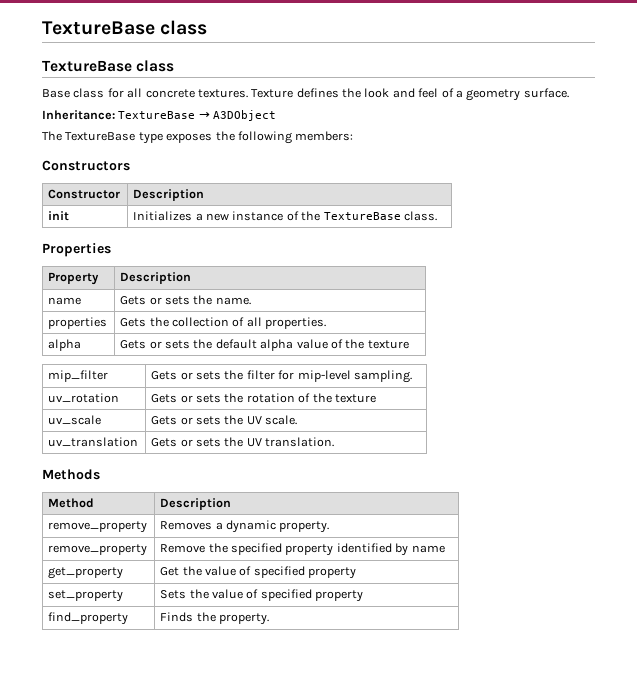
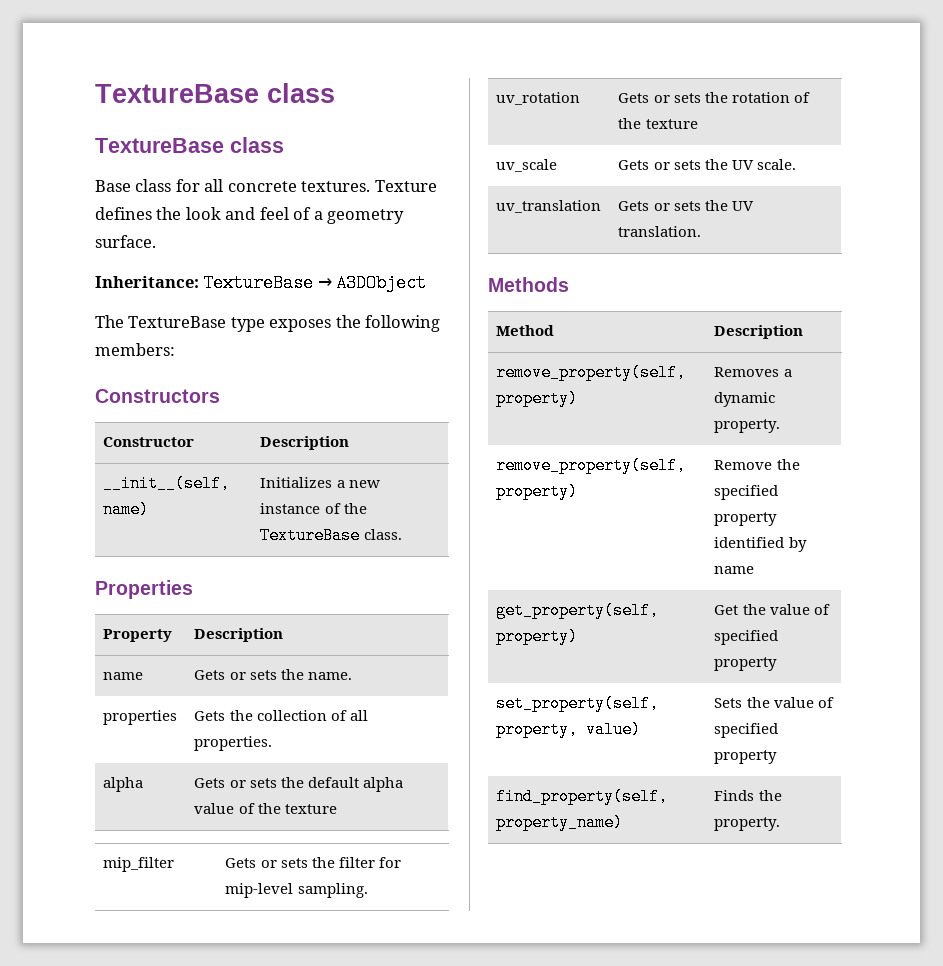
[48,211,70,221] init -> [103,475,231,492] [103,501,150,518] __init__(self, name)
[48,521,148,533] remove_property -> [496,364,687,381] [496,390,579,407] remove_property(self, property)
[48,544,148,556] remove_property -> [496,457,687,474] [496,483,579,500] remove_property(self, property)
[48,567,124,579] get_property -> [496,602,660,619] [496,628,579,645] get_property(self, property)
[48,590,124,602] set_property -> [496,695,660,712] [496,721,642,738] set_property(self, property, value)
[48,612,129,625] find_property -> [496,788,669,805] [496,814,624,831] find_property(self, property_name)

